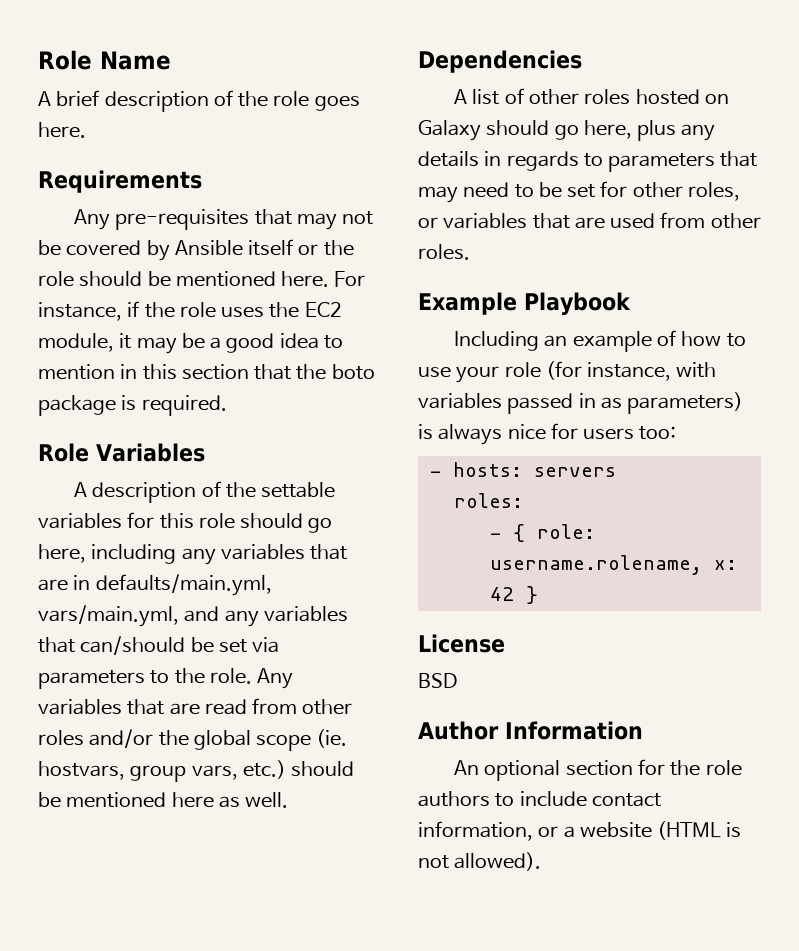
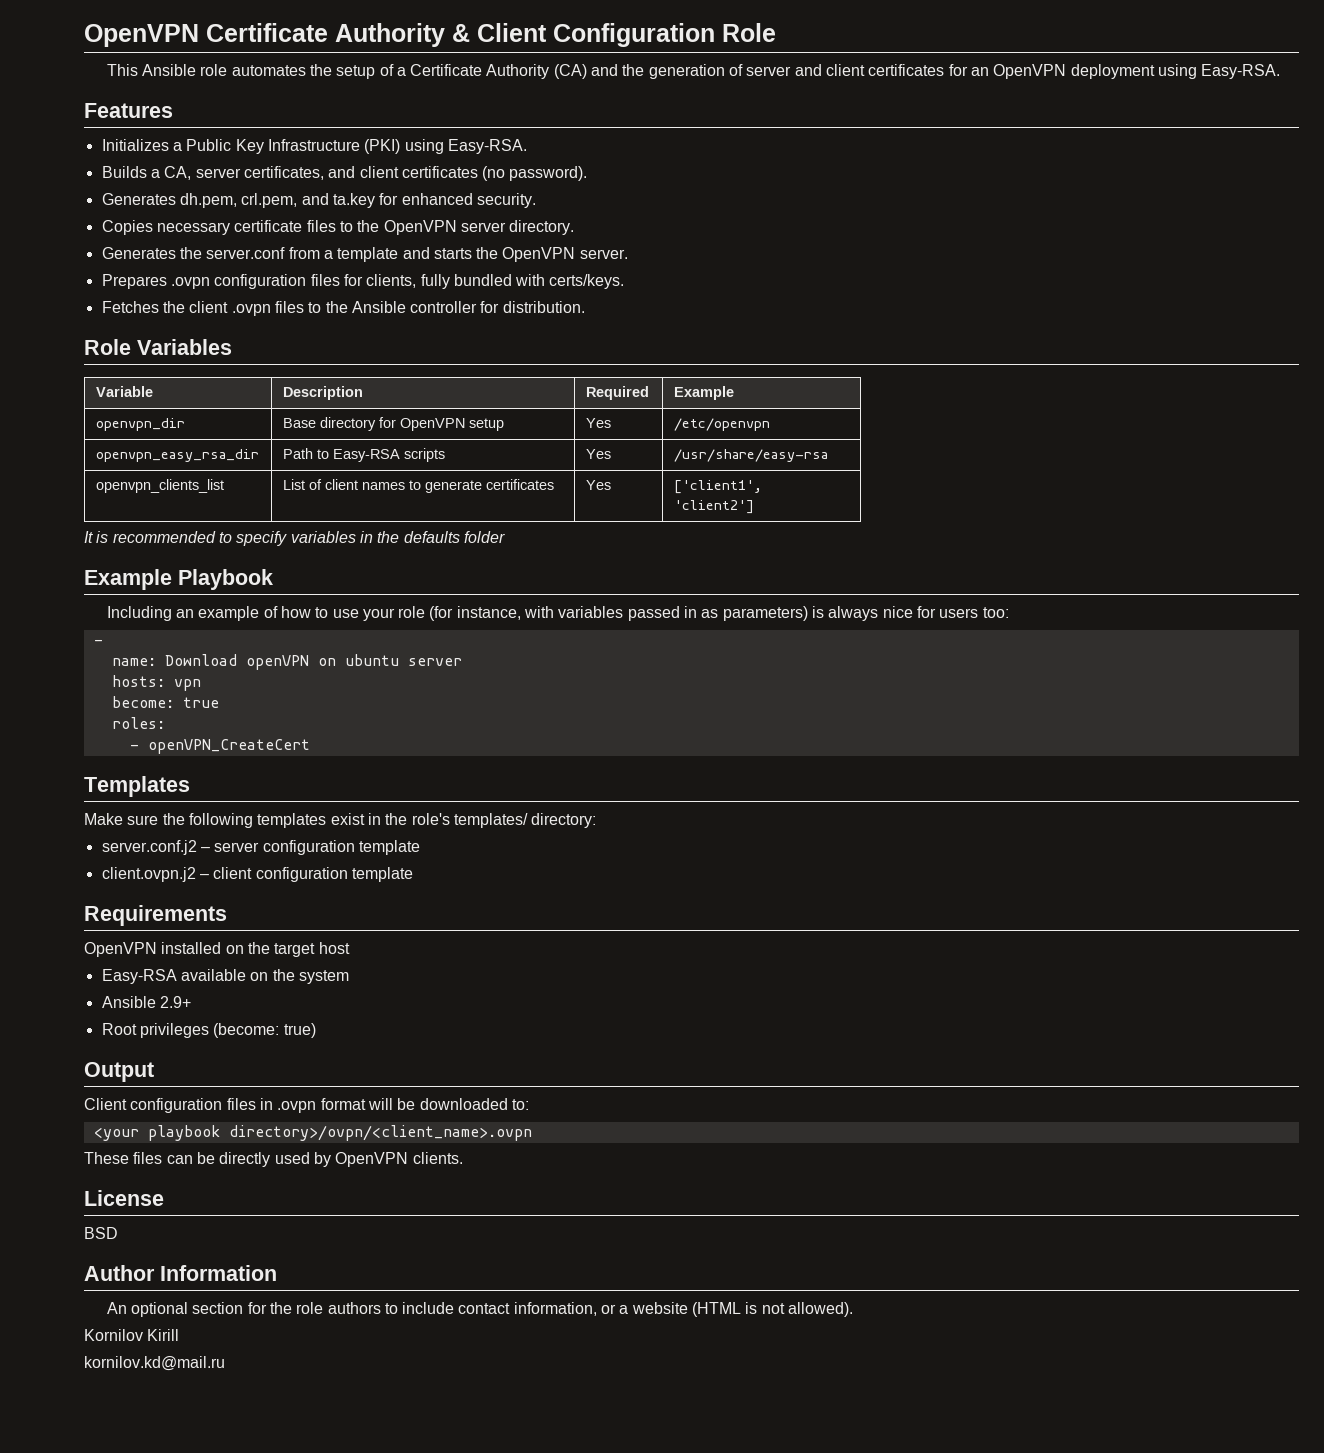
[38,50,171,70] [38,90,360,112] [38,122,86,138] [38,170,202,193] [74,209,374,230] [38,239,354,261] [38,271,366,287] [38,301,342,321] [38,333,343,354] [38,364,375,380] [38,395,227,416] [38,443,205,462] [74,481,336,503] [38,512,333,533] [38,544,348,565] [38,574,272,596] [38,605,348,627] [38,636,280,655] [38,668,294,689] [38,698,353,715] [38,729,348,751] [38,760,355,782] [38,792,289,808] [418,50,582,73] [454,88,729,105] [418,120,716,141] [418,151,758,172] [418,181,740,203] [418,212,761,229] [418,244,470,260] Role Name // A brief description of the role goes here. // Requirements // Any pre-requisites that may not be covered by Ansible itself or the role should be mentioned here. For instance, if the role uses the EC2 module, it may be a good idea to mention in this section that the boto package is required. // Role Variables // A description of the settable variables for this role should go here, including any variables that are in defaults/main.yml, vars/main.yml, and any variables that can/should be set via parameters to the role. Any variables that are read from other roles and/or the global scope (ie. hostvars, group vars, etc.) should be mentioned here as well. // Dependencies // A list of other roles hosted on Galaxy should go here, plus any details in regards to parameters that may need to be set for other roles, or variables that are used from other roles. -> [84,23,776,47] [106,64,1281,79] [84,103,173,118] [101,139,527,154] [101,166,588,181] [101,193,536,208] [101,220,575,235] [101,247,628,262] [101,274,625,289] [101,301,585,316] [84,339,232,355] [95,386,153,397] [282,386,363,400] [585,386,649,400] [673,386,734,400] [95,418,185,431] [282,417,504,431] [585,418,611,428] [673,418,770,431] [95,449,259,462] [282,448,445,462] [585,449,611,459] [673,449,828,462] [95,479,224,493] [282,479,554,493] [585,480,611,490] [673,480,762,494] [673,500,754,514] [84,531,505,546] OpenVPN Certificate Authority & Client Configuration Role // This Ansible role automates the setup of a Certificate Authority (CA) and the generation of server and client certificates for an OpenVPN deployment using Easy-RSA. // Features // Initializes a Public Key Infrastructure (PKI) using Easy-RSA. // Builds a CA, server certificates, and client certificates (no password). // Generates dh.pem, crl.pem, and ta.key for enhanced security. // Copies necessary certificate files to the OpenVPN server directory. // Generates the server.conf from a template and starts the OpenVPN server. // Prepares .ovpn configuration files for clients, fully bundled with certs/keys. // Fetches the client .ovpn files to the Ansible controller for distribution. // Role Variables // Variable | Description | Required | Example // openvpn_dir | Base directory for OpenVPN setup | Yes | /etc/openvpn // openvpn_easy_rsa_dir | Path to Easy-RSA scripts | Yes | /usr/share/easy-rsa // openvpn_clients_list | List of client names to generate certificates | Yes | ['client1', 'client2'] // It is recommended to specify variables in the defaults folder
[452,462,616,477] [453,493,523,508] [489,524,595,542] [489,555,737,575] [489,586,538,604] hosts: servers // roles: // - { role: username.rolename, x: 42 } -> [111,654,462,670] [111,675,201,691] [111,696,219,708] [111,717,165,729] [129,739,310,754] [84,776,190,797] [84,813,597,828] [101,840,420,855] [101,867,413,882] [84,905,227,926] [84,942,350,957] [101,969,349,984] [101,996,191,1008] [101,1023,316,1038] [84,1062,154,1082] [84,1098,529,1113] [93,1125,532,1141] [84,1152,463,1167] // name: Download openVPN on ubuntu server // hosts: vpn // become: true // roles: // - openVPN_CreateCert // Templates // Make sure the following templates exist in the role's templates/ directory: // server.conf.j2 – server configuration template // client.ovpn.j2 – client configuration template // Requirements // OpenVPN installed on the target host // Easy-RSA available on the system // Ansible 2.9+ // Root privileges (become: true) // Output // Client configuration files in .ovpn format will be downloaded to: // <your playbook directory>/ovpn/<client_name>.ovpn // These files can be directly used by OpenVPN clients.
(542, 861) none -> [84,1329,180,1341] [84,1356,225,1371] // Kornilov Kirill // kornilov.kd@mail.ru

